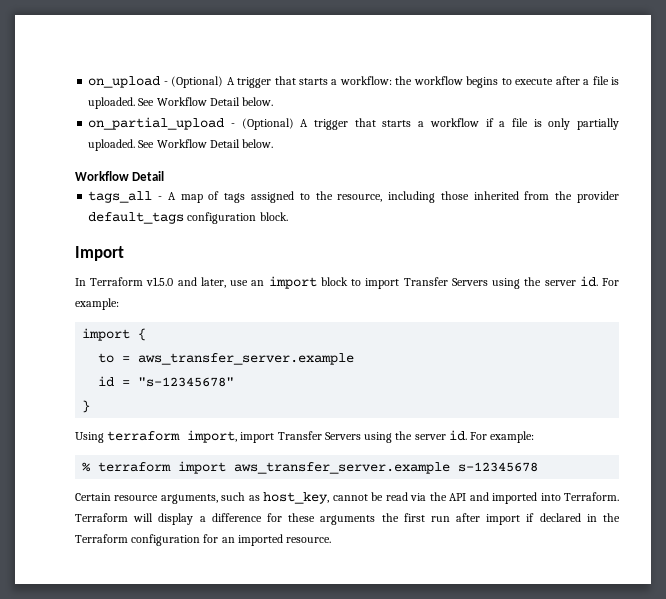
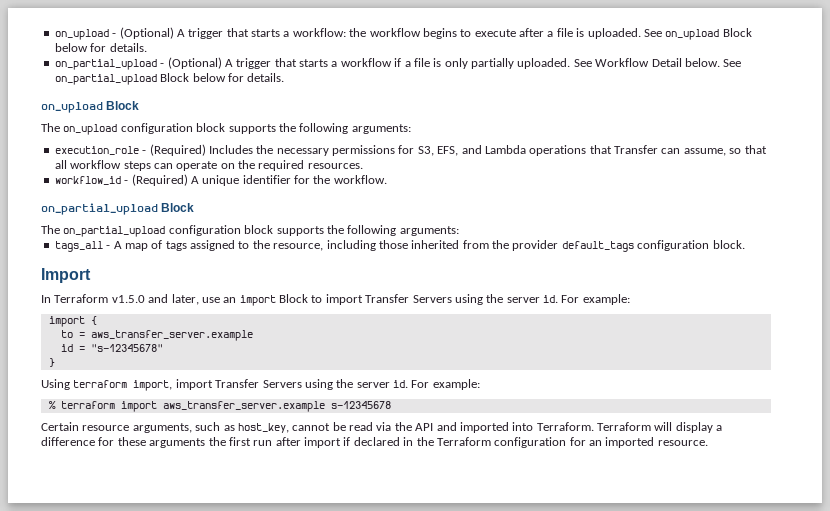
[156,97,274,106] Workflow Detail below. -> [665,28,752,40] [54,43,147,52] on_upload Block below for details.
[75,171,165,181] // Workflow Detail -> [723,59,742,67] [54,73,285,85] [41,101,140,113] [41,123,411,135] [54,144,767,156] [54,160,363,171] [54,174,387,186] [41,203,195,215] [41,225,459,237] See on_partial_upload Block below for details. // on_upload Block // The on_upload configuration block supports the following arguments: // execution_role - (Required) Includes the necessary permissions for S3, EFS, and Lambda operations that Transfer can assume, so that all workflow steps can operate on the required resources. // workflow_id - (Required) A unique identifier for the workflow. // on_partial_upload Block // The on_partial_upload configuration block supports the following arguments:
[320,277,348,286] block -> [279,294,308,303] Block

